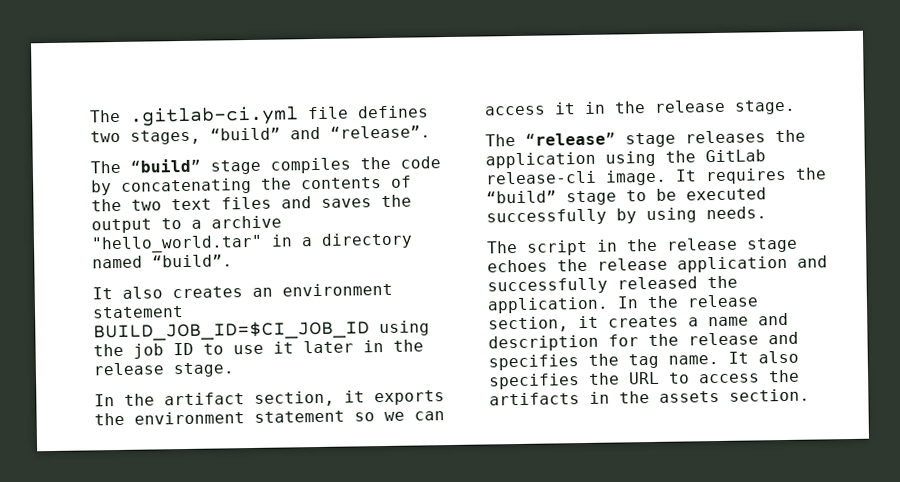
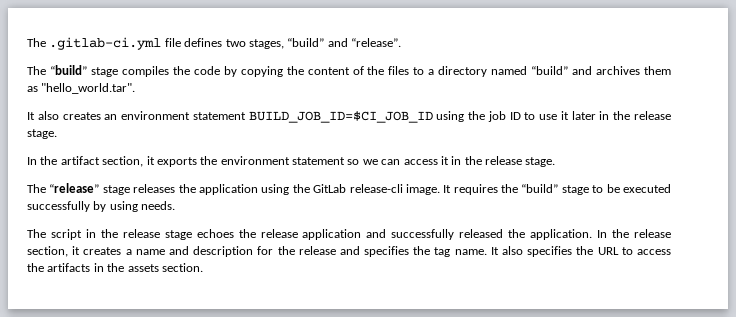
[121,175,412,195] [91,194,412,212] [91,215,282,234] [91,232,413,254] [92,254,233,269] concatenating the contents of the two text files and saves the output to a archive "hello_world.tar" in a directory named “build”. -> [240,66,671,77] [27,83,136,94] copying the content of the files to a directory named “build” and archives them as "hello_world.tar".

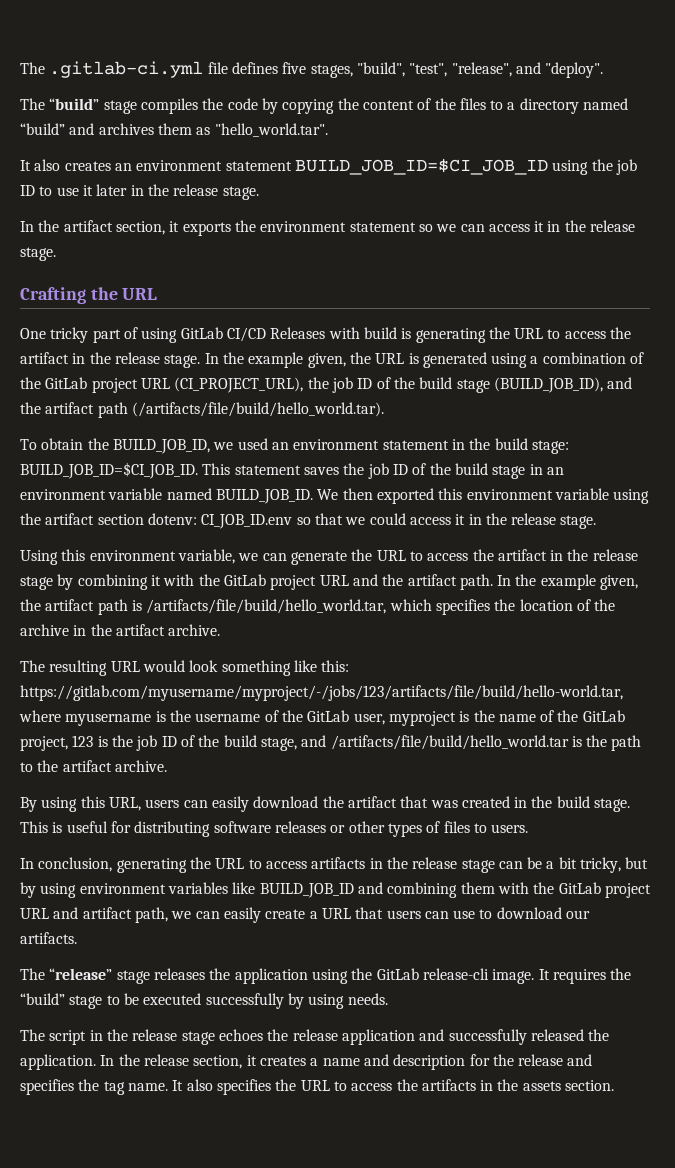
[225,38,401,49] two stages, “build” and “release”. -> [282,62,604,78] five stages, "build", "test", "release", and "deploy".
(556, 162) none -> [20,287,158,304] [20,327,632,343] [20,352,645,368] [20,377,633,393] [20,402,384,418] [20,438,569,454] [20,462,564,479] [20,488,650,504] [20,513,597,529] [20,549,638,565] [20,574,639,590] [20,599,616,615] [20,624,221,636] [20,660,350,676] [20,685,623,701] [19,710,625,726] [20,735,642,751] [20,760,167,772] [20,796,631,812] [20,821,529,837] [20,857,649,873] [20,882,651,898] [20,907,591,923] [20,932,77,944] // Crafting the URL // One tricky part of using GitLab CI/CD Releases with build is generating the URL to access the artifact in the release stage. In the example given, the URL is generated using a combination of the GitLab project URL (CI_PROJECT_URL), the job ID of the build stage (BUILD_JOB_ID), and the artifact path (/artifacts/file/build/hello_world.tar). // To obtain the BUILD_JOB_ID, we used an environment statement in the build stage: BUILD_JOB_ID=$CI_JOB_ID. This statement saves the job ID of the build stage in an environment variable named BUILD_JOB_ID. We then exported this environment variable using the artifact section dotenv: CI_JOB_ID.env so that we could access it in the release stage. // Using this environment variable, we can generate the URL to access the artifact in the release stage by combining it with the GitLab project URL and the artifact path. In the example given, the artifact path is /artifacts/file/build/hello_world.tar, which specifies the location of the archive in the artifact archive. // The resulting URL would look something like this: https://gitlab.com/myusername/myproject/-/jobs/123/artifacts/file/build/hello-world.tar, where myusername is the username of the GitLab user, myproject is the name of the GitLab project, 123 is the job ID of the build stage, and /artifacts/file/build/hello_world.tar is the path to the artifact archive. // By using this URL, users can easily download the artifact that was created in the build stage. This is useful for distributing software releases or other types of files to users. // In conclusion, generating the URL to access artifacts in the release stage can be a bit tricky, but by using environment variables like BUILD_JOB_ID and combining them with the GitLab project URL and artifact path, we can easily create a URL that users can use to download our artifacts.

